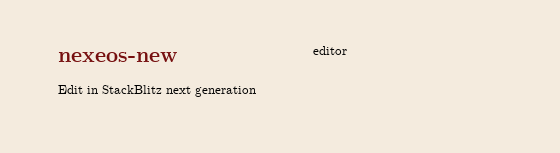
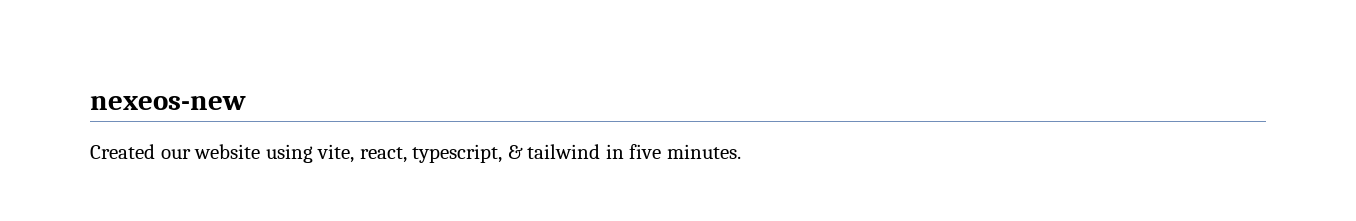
[58,85,256,97] [313,46,347,55] Edit in StackBlitz next generation editor -> [90,144,741,163] Created our website using vite, react, typescript, & tailwind in five minutes.

